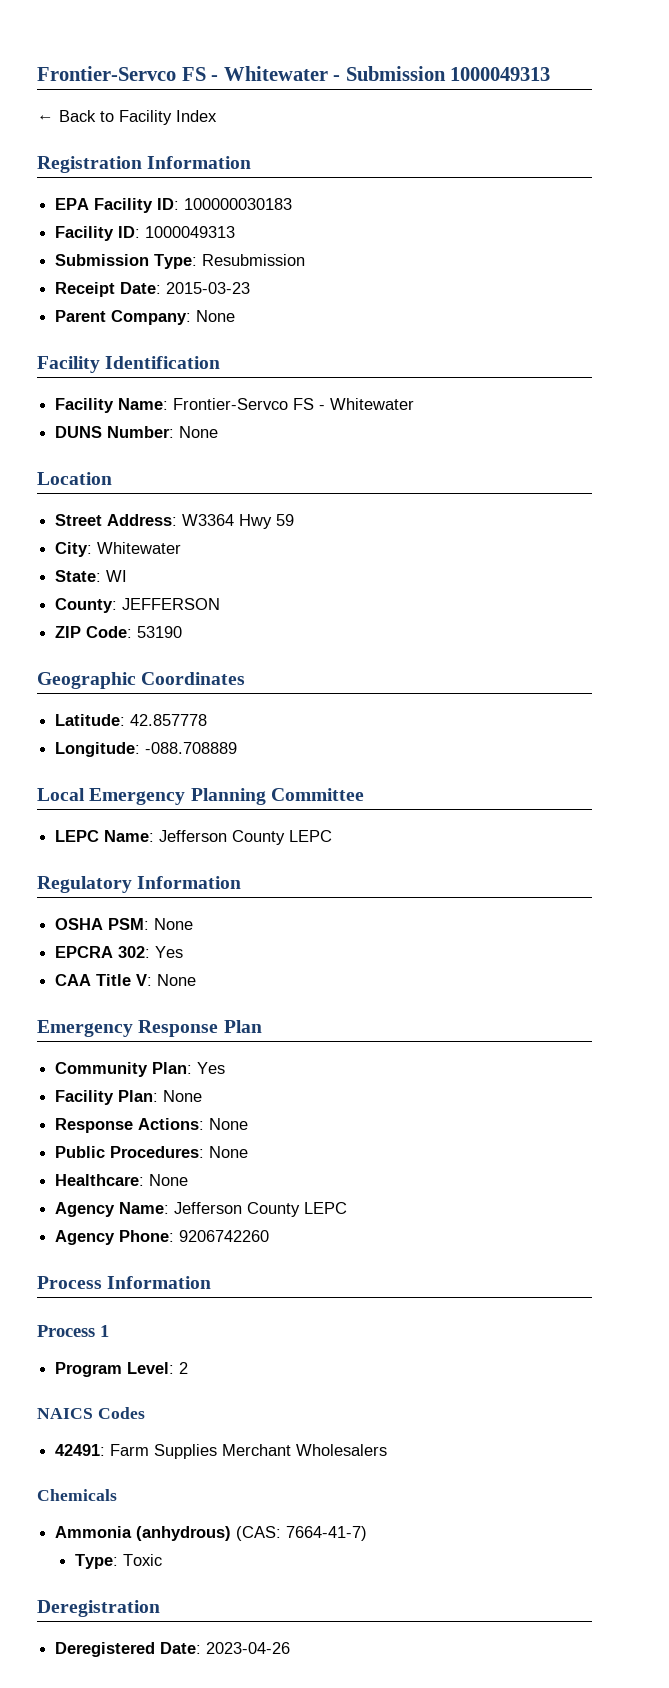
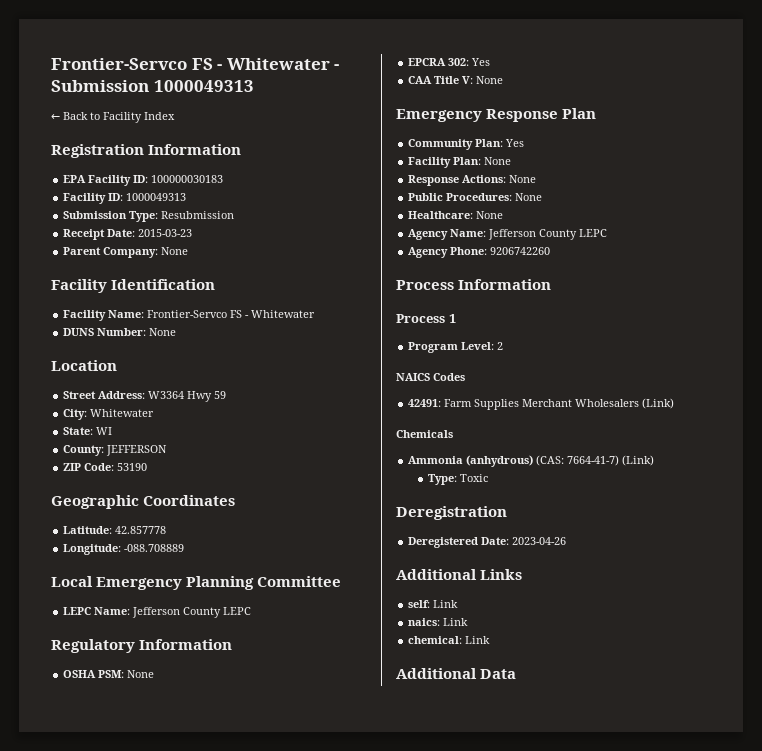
(388, 1450) none -> [642,398,675,409] (Link)
(368, 1533) none -> [622,455,655,466] (Link)
(291, 1648) none -> [396,569,523,580] [408,600,459,608] [408,618,469,626] [408,636,491,644] [396,668,517,679] // Additional Links // self: Link // naics: Link // chemical: Link // Additional Data

